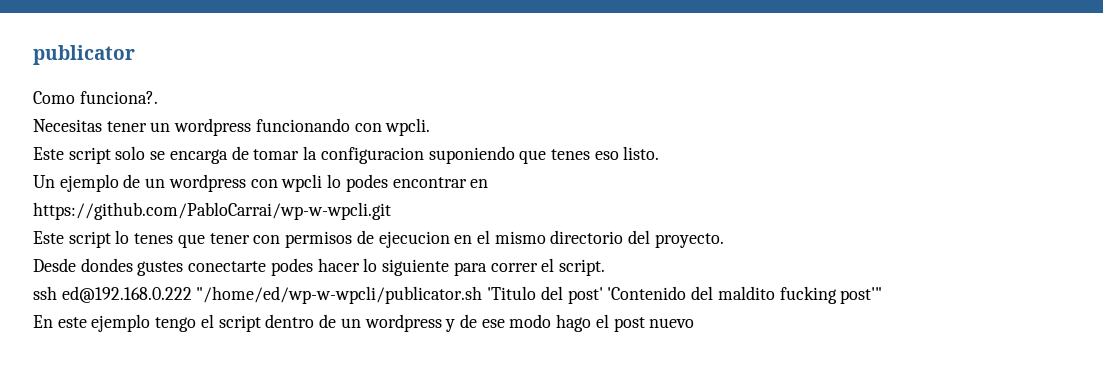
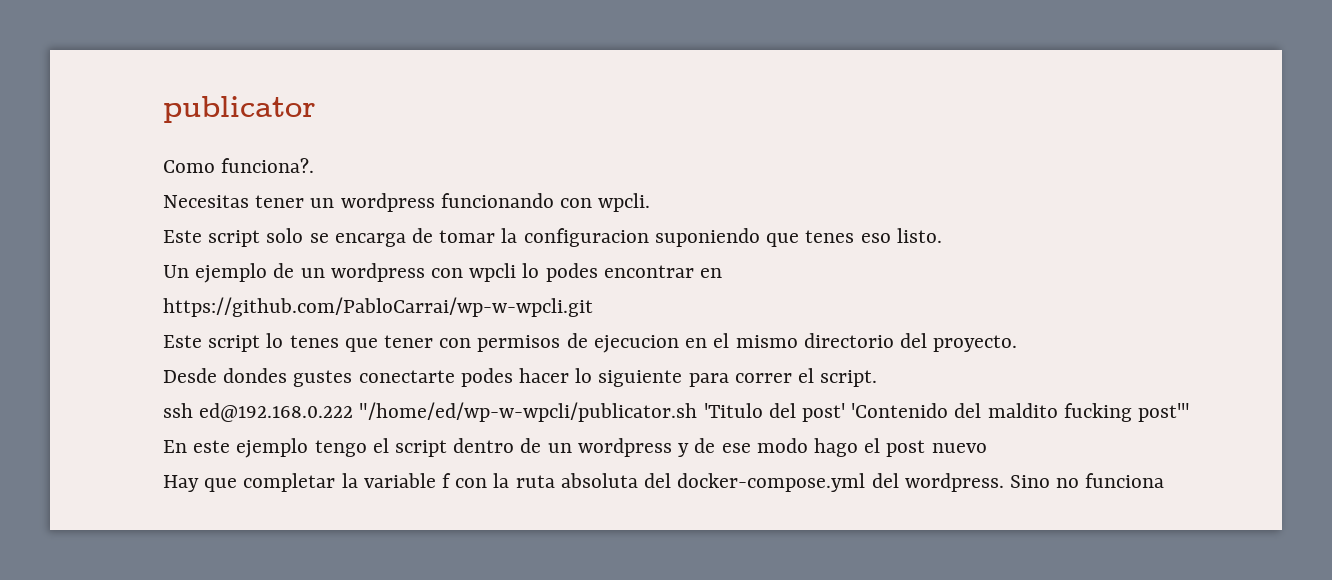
(695, 323) none -> [163,473,1165,492] // Hay que completar la variable f con la ruta absoluta del docker-compose.yml del wordpress. Sino no funciona

